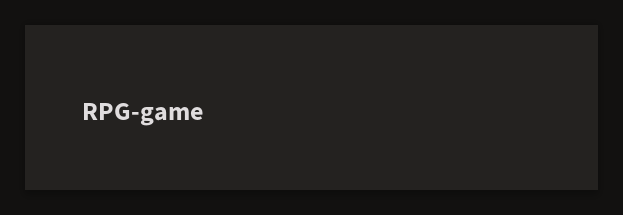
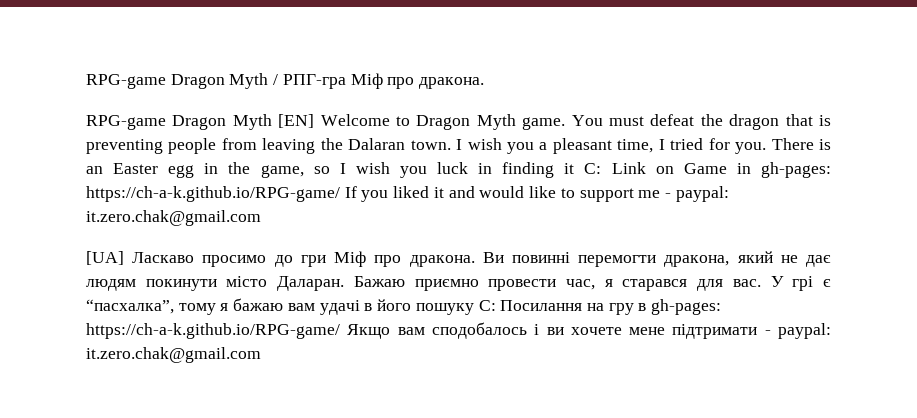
[82,103,203,126] RPG-game -> [86,73,485,89] [86,114,831,130] [86,138,832,154] [86,162,832,178] [86,186,729,202] [86,210,261,226] [86,251,831,267] [86,276,831,291] [86,298,722,315] [86,322,831,339] [86,347,261,363] RPG-game Dragon Myth / РПГ-гра Міф про дракона. // RPG-game Dragon Myth [EN] Welcome to Dragon Myth game. You must defeat the dragon that is preventing people from leaving the Dalaran town. I wish you a pleasant time, I tried for you. There is an Easter egg in the game, so I wish you luck in finding it C: Link on Game in gh-pages: https://ch-a-k.github.io/RPG-game/ If you liked it and would like to support me - paypal: it.zero.chak@gmail.com // [UA] Ласкаво просимо до гри Міф про дракона. Ви повинні перемогти дракона, який не дає людям покинути місто Даларан. Бажаю приємно провести час, я старався для вас. У грі є “пасхалка”, тому я бажаю вам удачі в його пошуку C: Посилання на гру в gh-pages: https://ch-a-k.github.io/RPG-game/ Якщо вам сподобалось і ви хочете мене підтримати - paypal: it.zero.chak@gmail.com

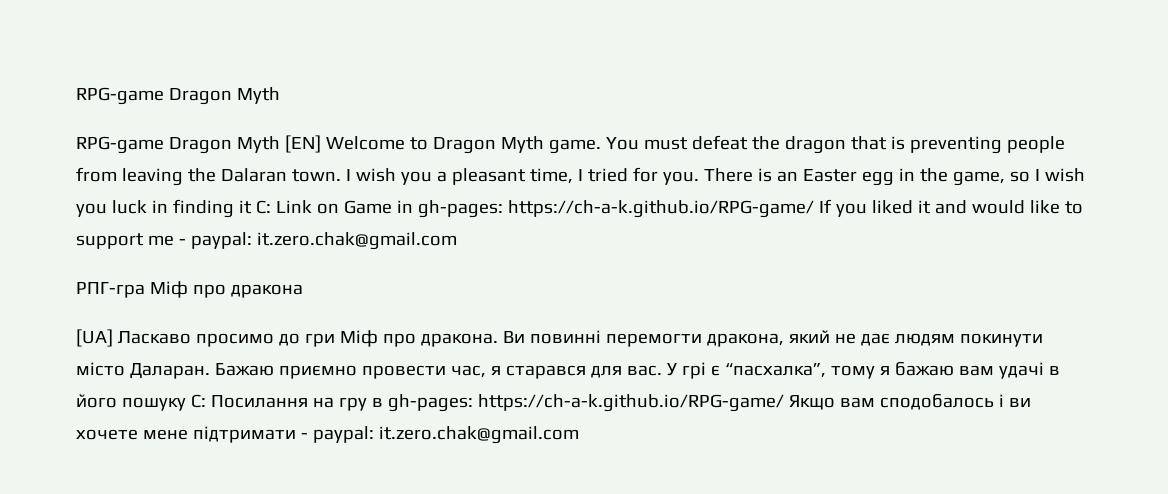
[86,73,485,89] RPG-game Dragon Myth / РПГ-гра Міф про дракона. -> [76,87,280,105] RPG-game Dragon Myth
(261, 218) none -> [76,281,303,298] // РПГ-гра Міф про дракона

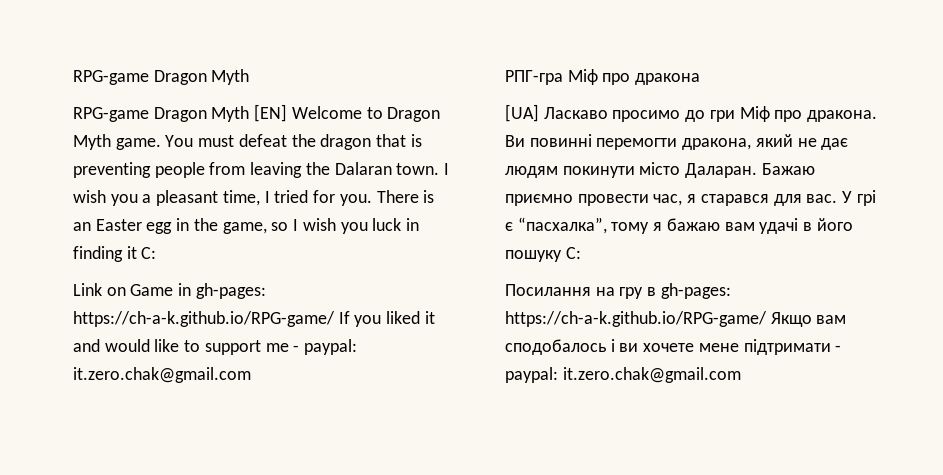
(271, 207) none -> (157, 253) //
(206, 401) none -> (581, 253) //

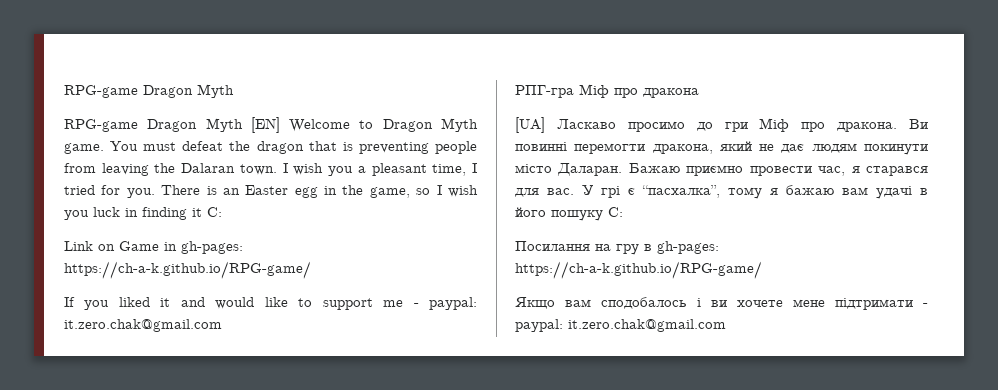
(335, 319) none -> (311, 270) //
(767, 319) none -> (762, 270) //

